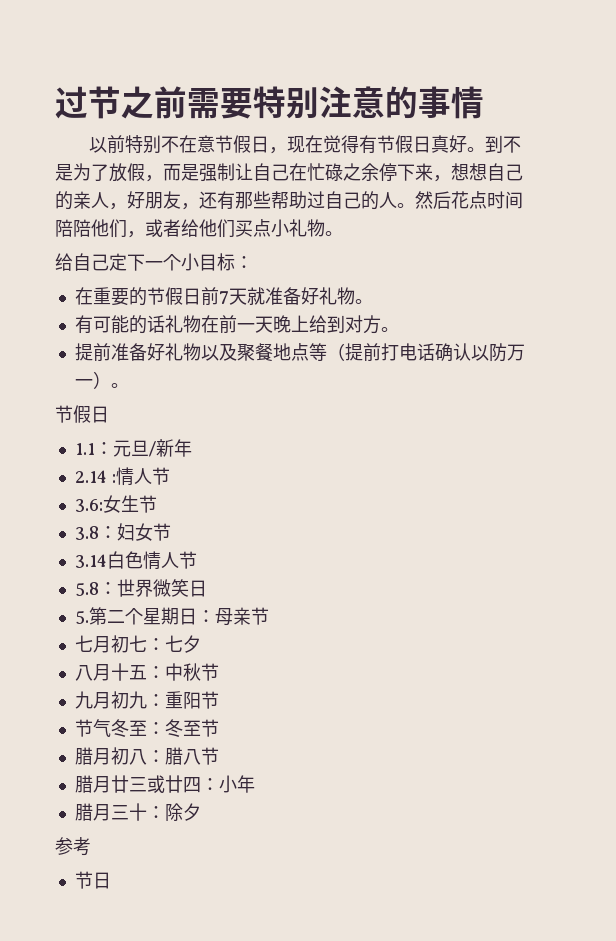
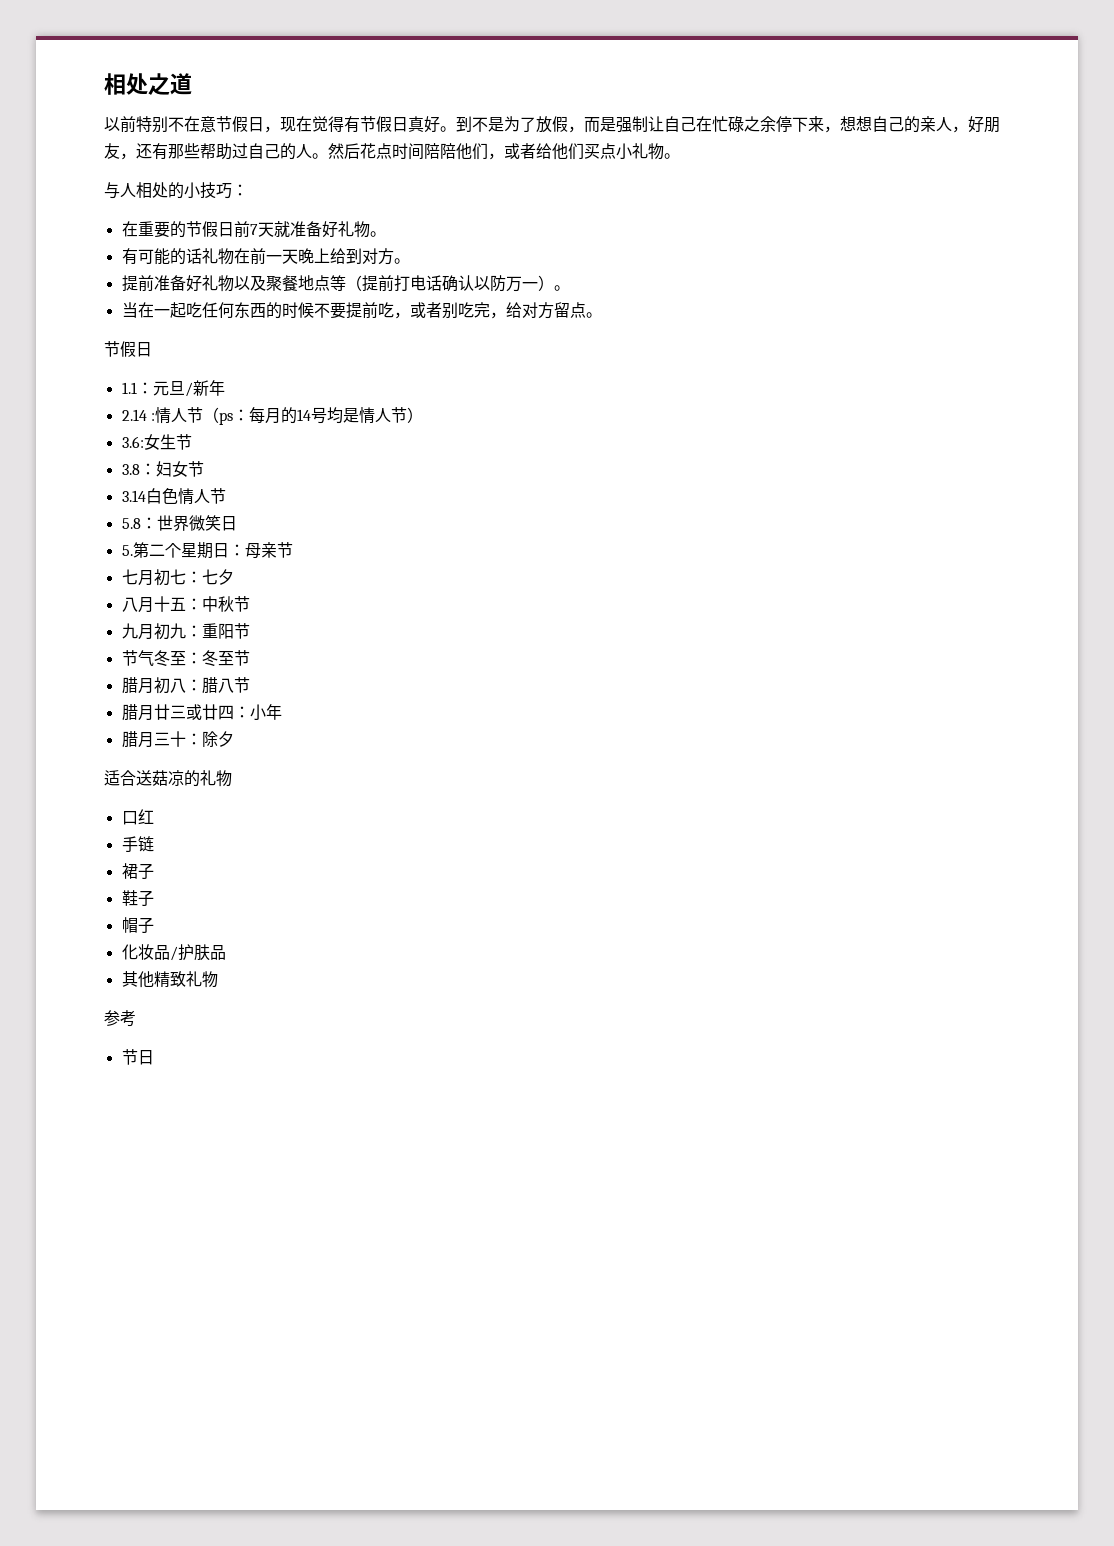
[55,86,484,119] 过节之前需要特别注意的事情 -> [104,73,192,95] 相处之道
[55,253,235,271] 给自己定下一个小目标 -> [104,182,232,199] 与人相处的小技巧
(129, 385) none -> [121,302,602,319] // 当在一起吃任何东西的时候不要提前吃，或者别吃完，给对方留点。
(170, 476) none -> [202,407,423,425] （ps：每月的14号均是情人节）
(201, 812) none -> [104,770,232,787] [121,809,154,825] [121,836,154,853] [121,863,154,880] [121,890,154,907] [121,917,154,934] [121,944,226,961] [121,971,218,988] // 适合送菇凉的礼物 // 口红 // 手链 // 裙子 // 鞋子 // 帽子 // 化妆品/护肤品 // 其他精致礼物

